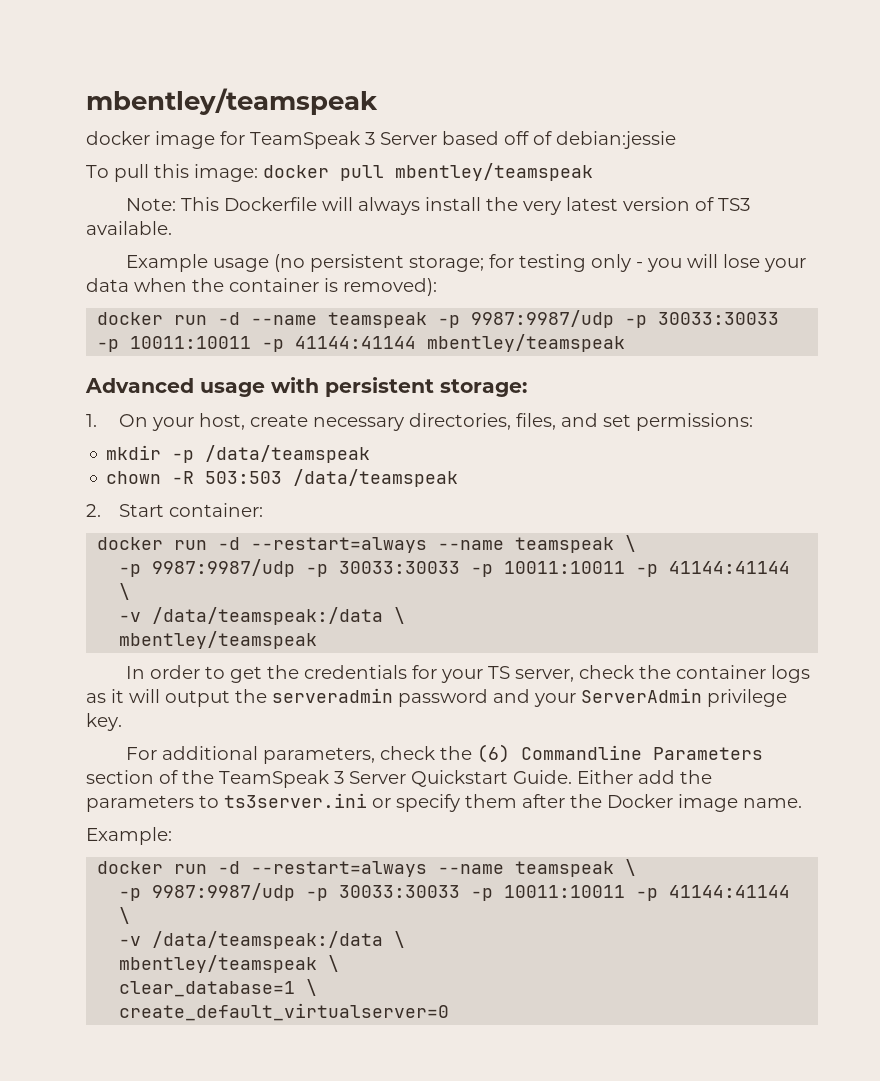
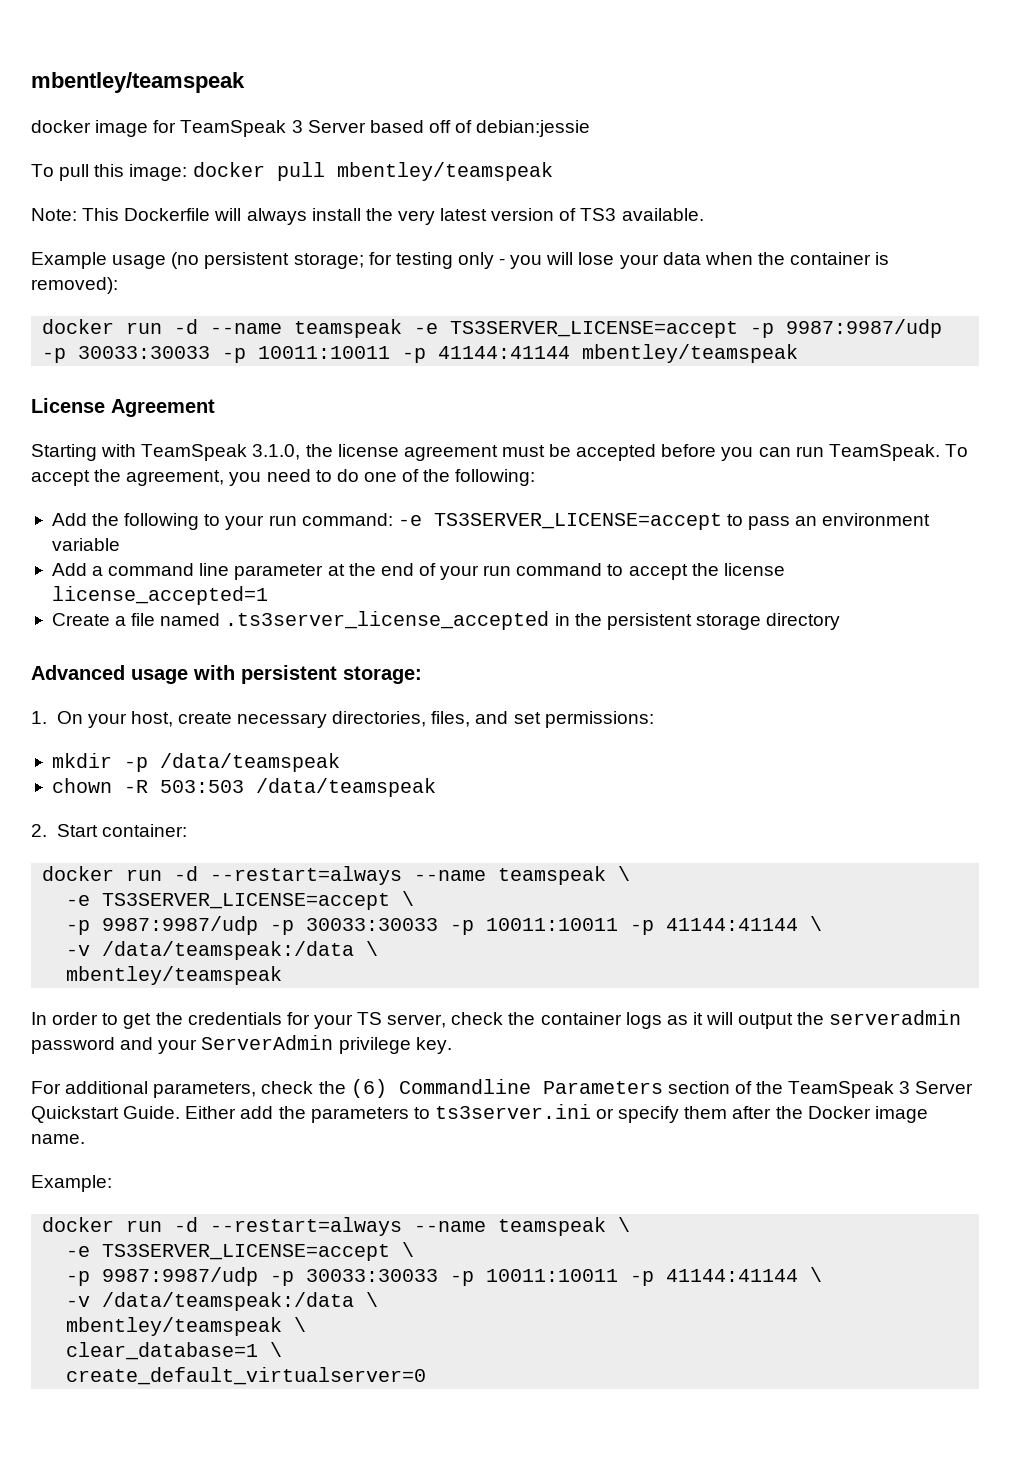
(428, 320) none -> [414,321,739,338] -e TS3SERVER_LICENSE=accept
(626, 343) none -> [31,398,215,417] [31,444,968,461] [31,469,536,486] [51,513,931,530] [51,538,120,551] [51,563,785,580] [51,586,268,605] [51,611,841,630] // License Agreement // Starting with TeamSpeak 3.1.0, the license agreement must be accepted before you can run TeamSpeak. To accept the agreement, you need to do one of the following: // Add the following to your run command: -e TS3SERVER_LICENSE=accept to pass an environment variable // Add a command line parameter at the end of your run command to accept the license license_accepted=1 // Create a file named .ts3server_license_accepted in the persistent storage directory
(637, 543) none -> [66,891,415,910] // -e TS3SERVER_LICENSE=accept \
(637, 867) none -> [66,1242,415,1261] // -e TS3SERVER_LICENSE=accept \

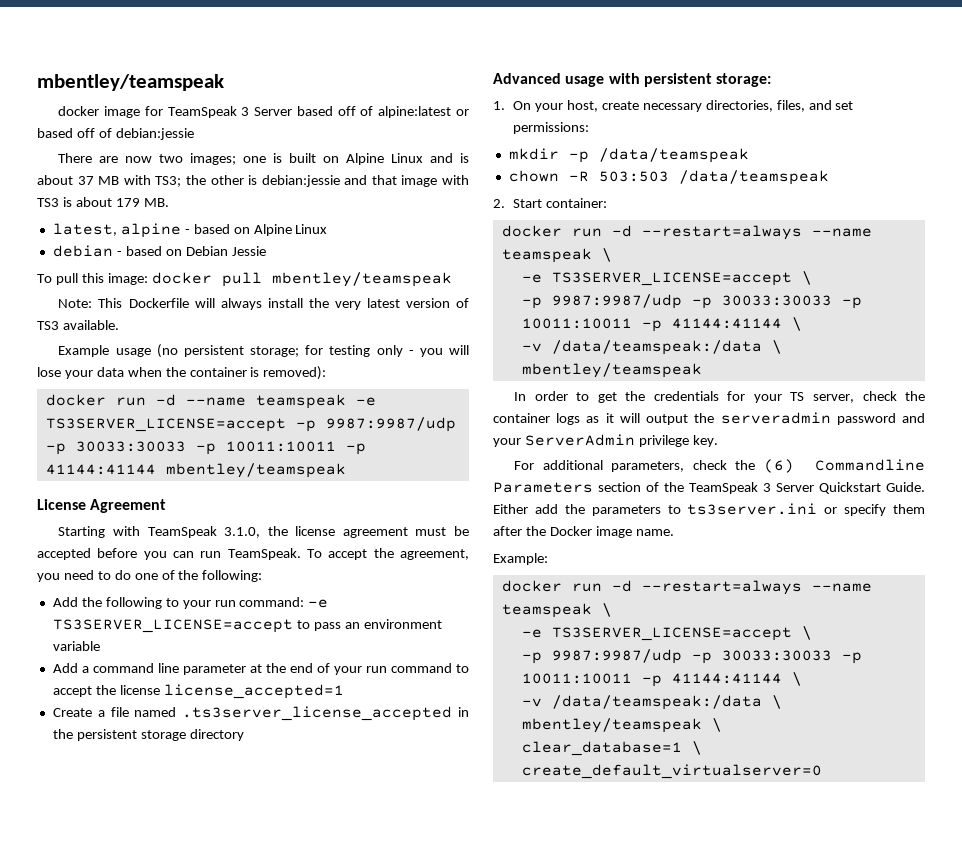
[476,120,591,137] debian:jessie -> [378,106,469,118] [37,128,194,140] [58,153,469,165] [37,175,469,187] [37,197,169,207] [52,223,328,238] [52,245,266,257] alpine:latest or based off of debian:jessie // There are now two images; one is built on Alpine Linux and is about 37 MB with TS3; the other is debian:jessie and that image with TS3 is about 179 MB. // latest, alpine - based on Alpine Linux // debian - based on Debian Jessie

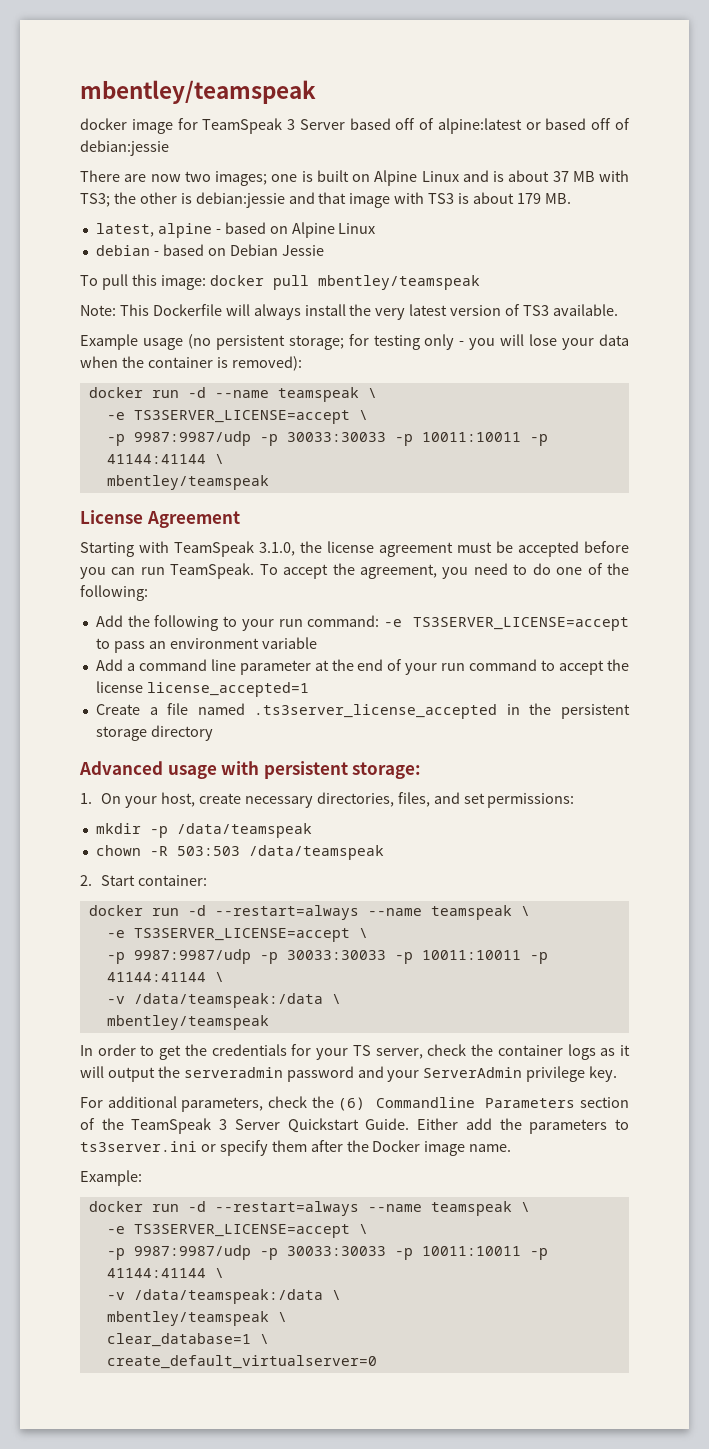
[355,397,376,406] [45,417,456,432] [45,441,366,455] [45,464,156,475] -e TS3SERVER_LICENSE=accept -p 9987:9987/udp -p 30033:30033 -p 10011:10011 -p 41144:41144 -> [367,388,377,398] [106,410,368,424] [106,431,548,446] [106,454,224,464] \ // -e TS3SERVER_LICENSE=accept \ // -p 9987:9987/udp -p 30033:30033 -p 10011:10011 -p 41144:41144 \ //

